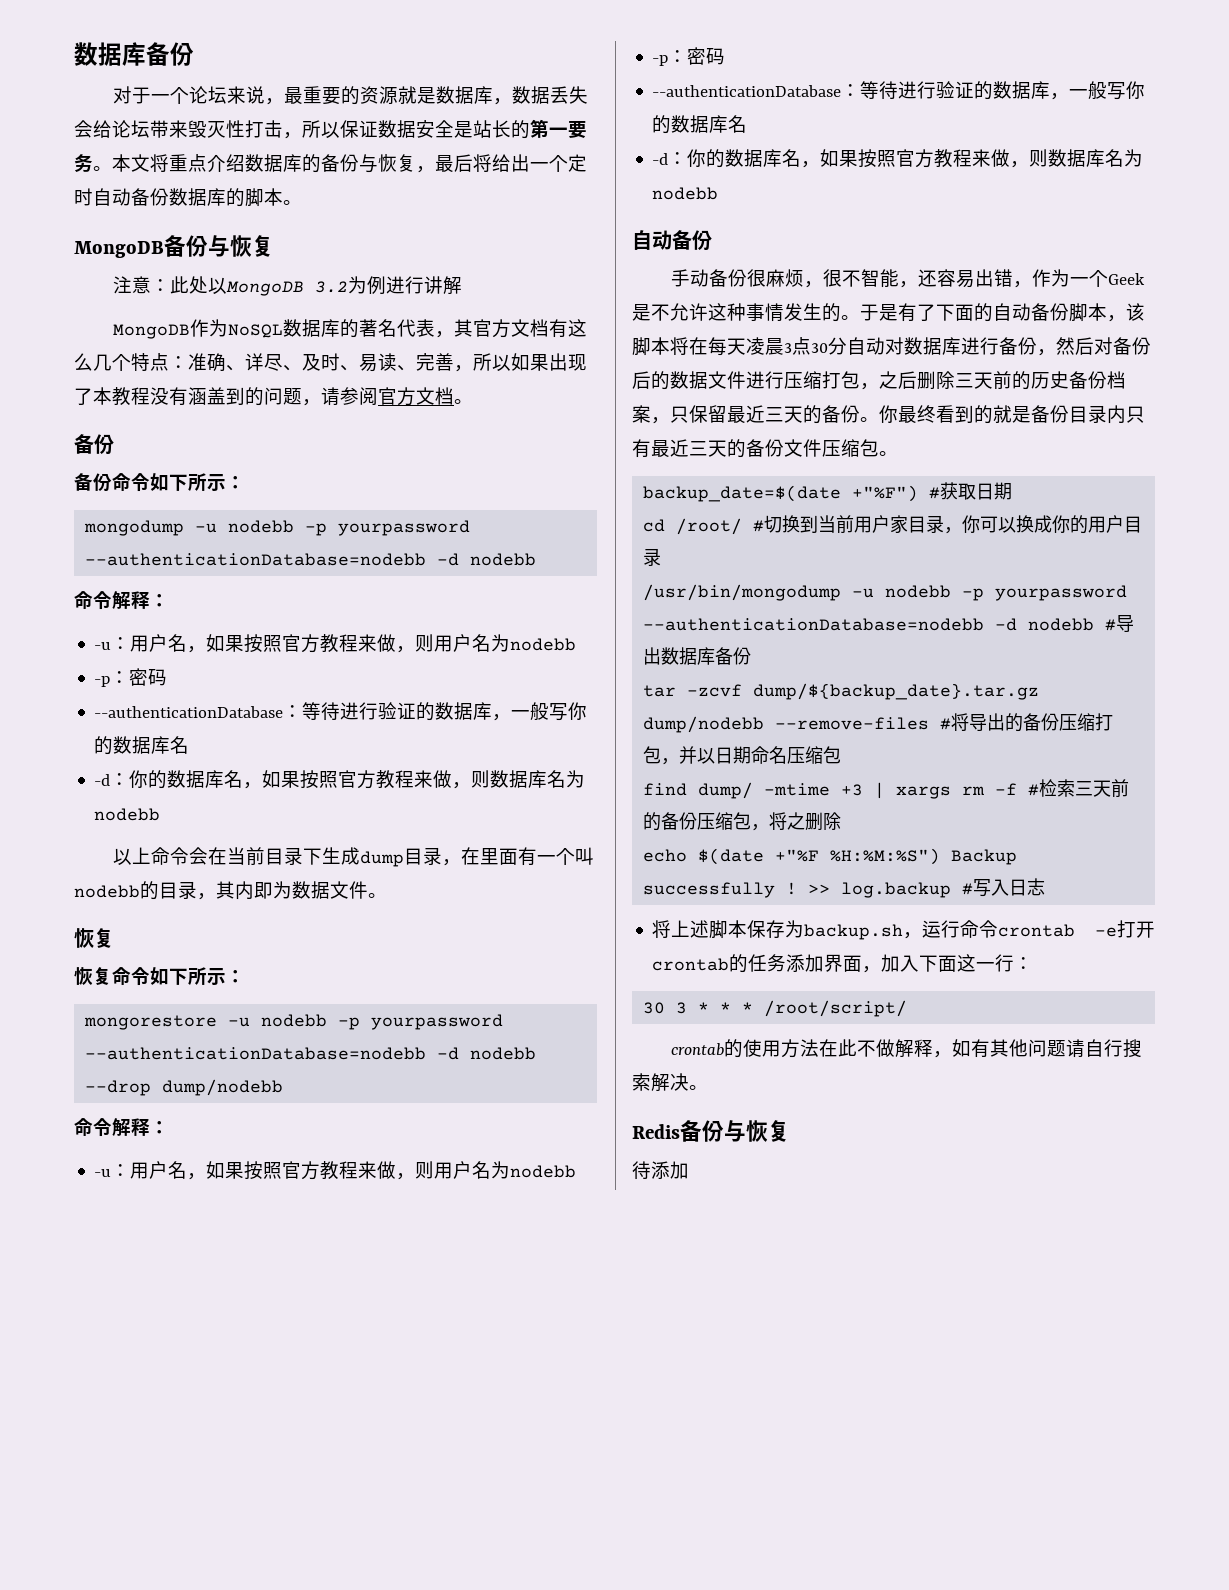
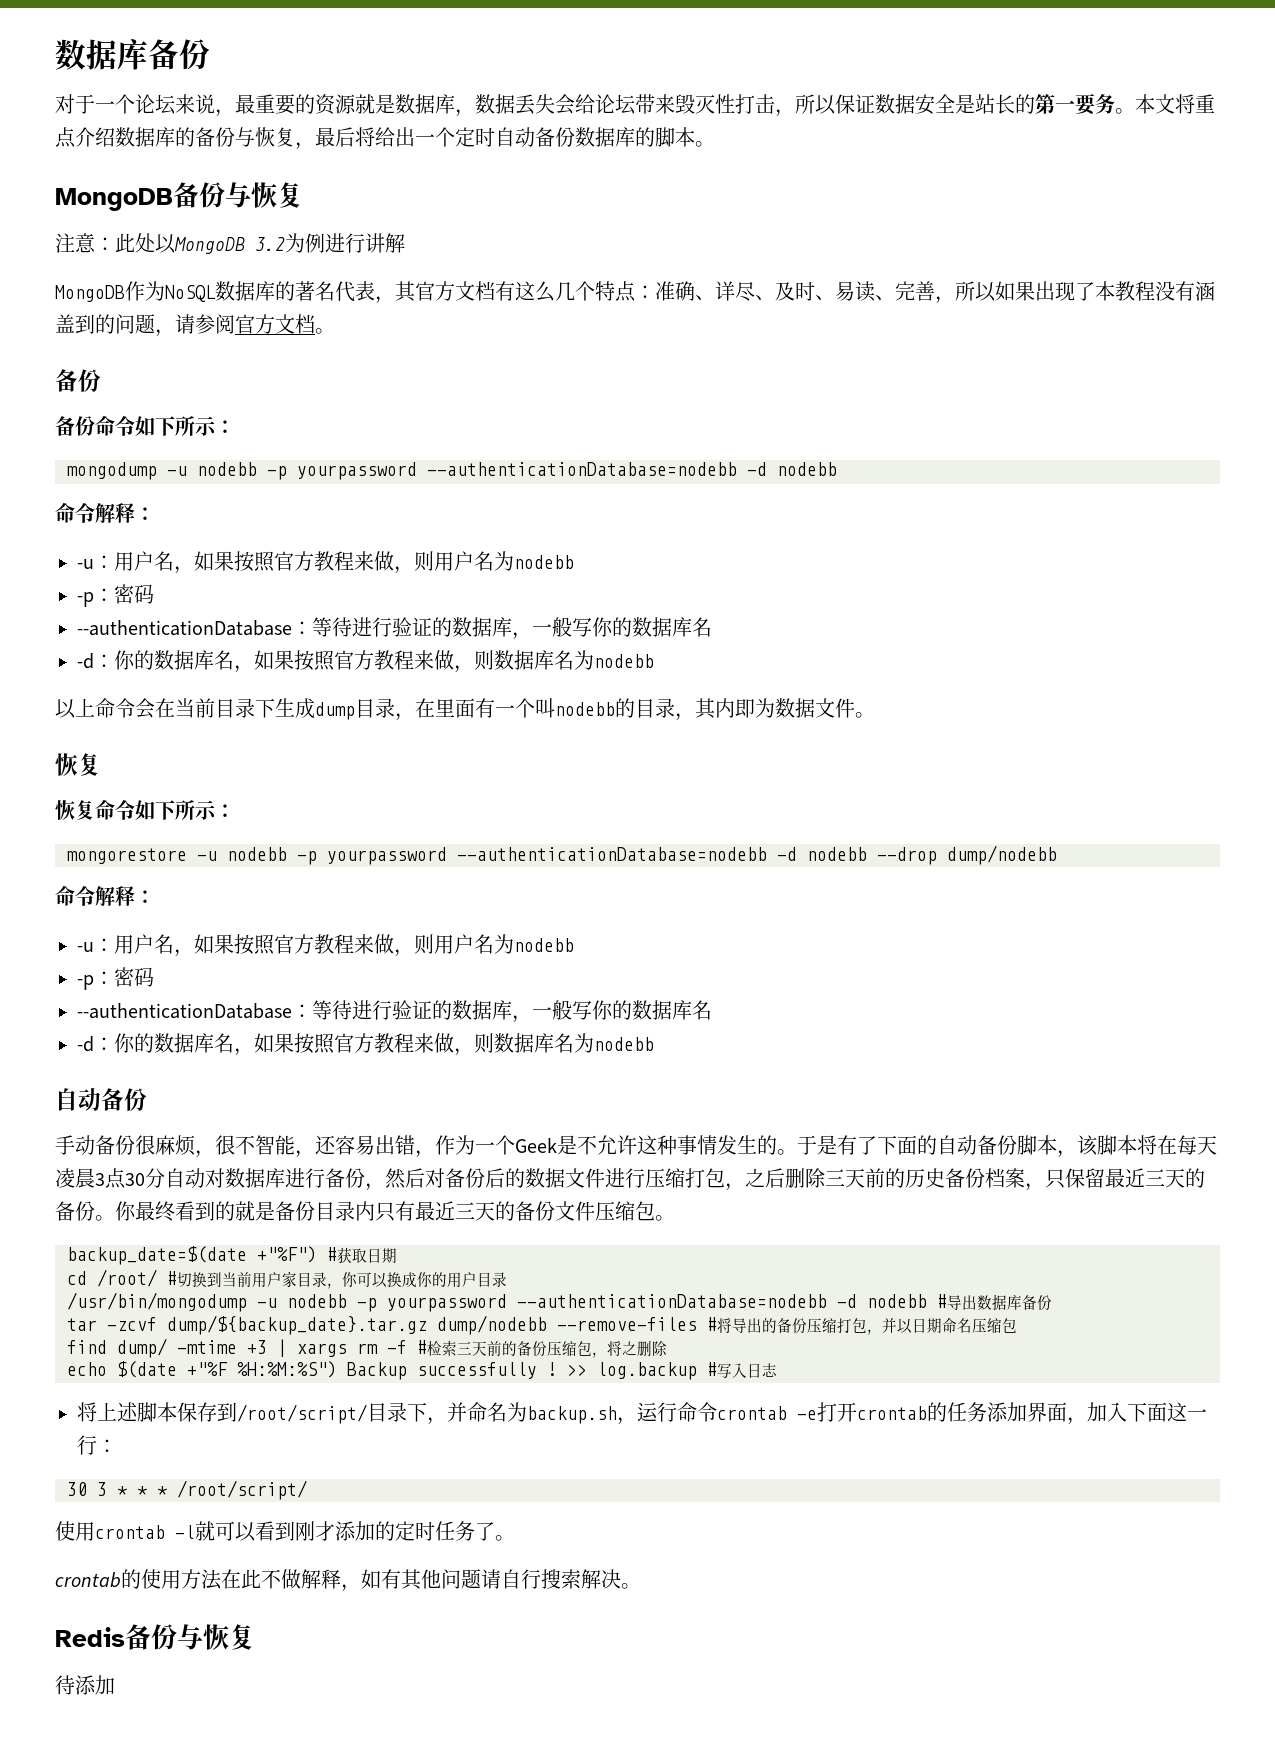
(786, 929) none -> [217,1402,507,1425] 到/root/script/目录下，并命名
(908, 1008) none -> [55,1521,515,1542] // 使用crontab -l就可以看到刚才添加的定时任务了。

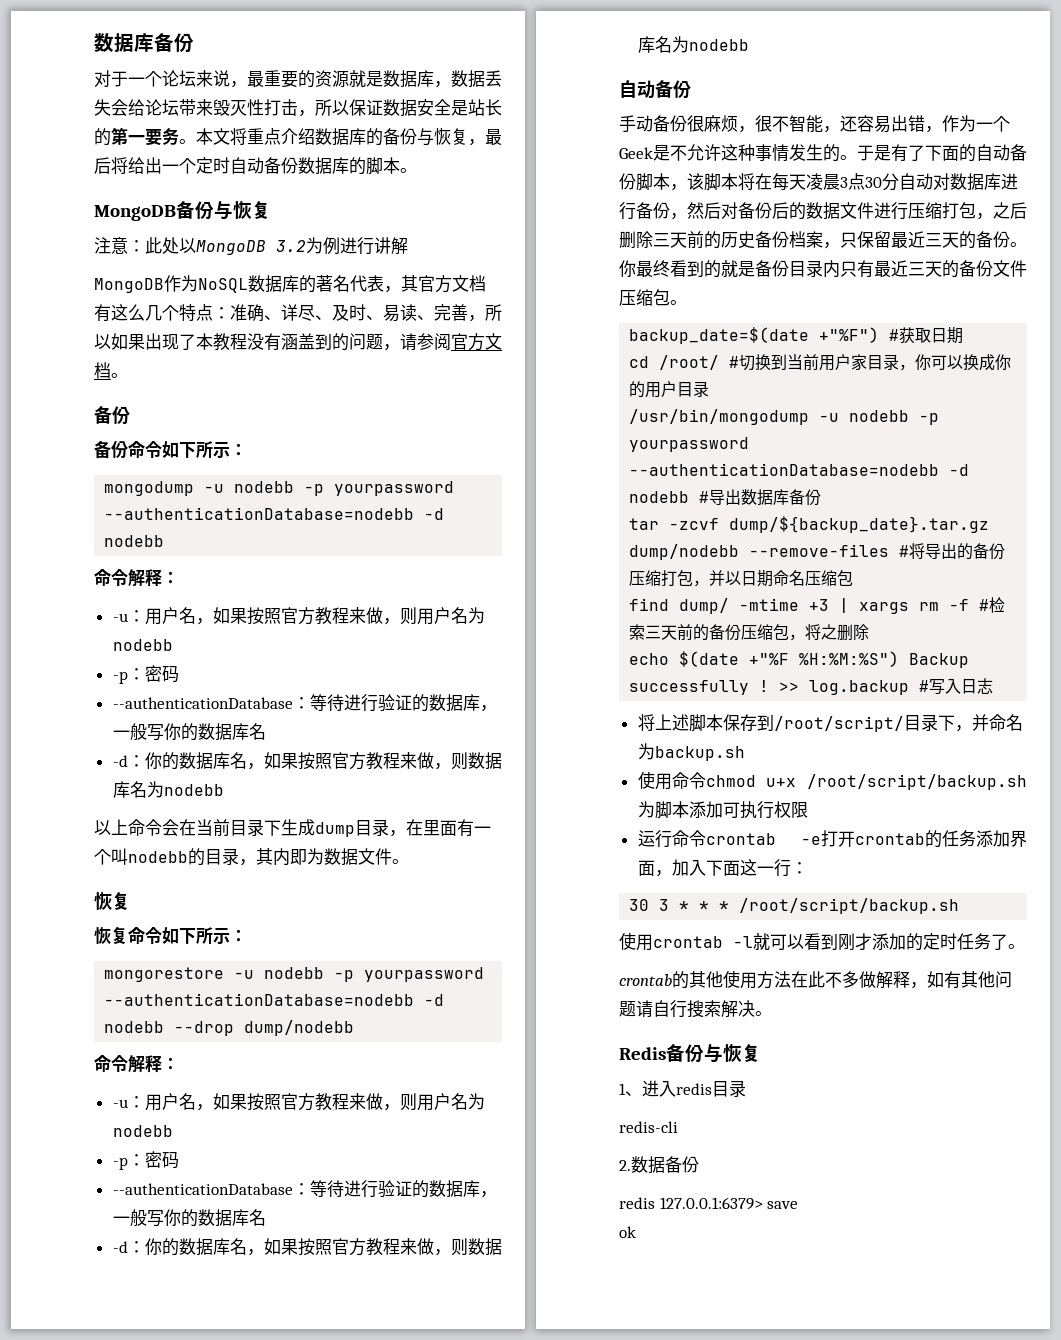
[617,1417,637,1425] ， -> [637,771,1027,790] [637,801,808,819] // 使用命令chmod u+x /root/script/backup.sh为脚本添加可执行权限 //
[177,1480,307,1500] /root/script/ -> [739,898,960,914] /root/script/backup.sh
(141, 1579) none -> [689,971,723,988] 其他
(281, 1579) none -> [842,971,859,988] 多
[55,1675,115,1695] 待添加 -> [619,1080,746,1097] [619,1121,678,1133] [619,1156,699,1174] [619,1197,799,1210] [619,1226,636,1238] 1、进入redis目录 // redis-cli // 2.数据备份 // redis 127.0.0.1:6379> save // ok

